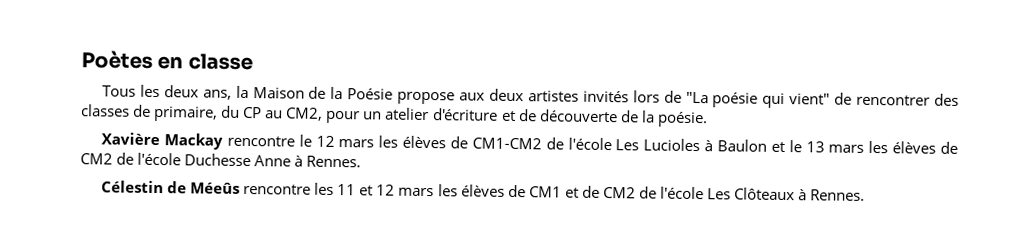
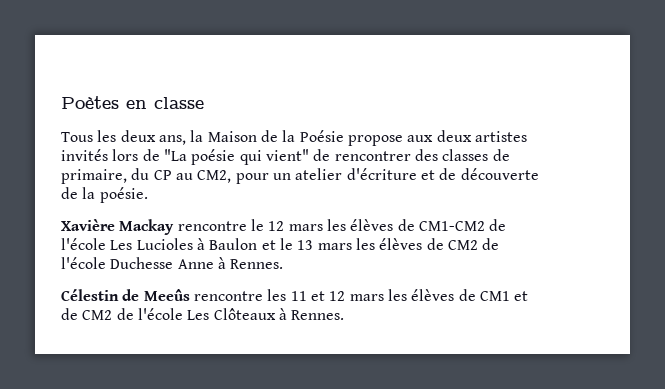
[190,182,241,194] Méeûs -> [143,289,190,301] Meeûs

